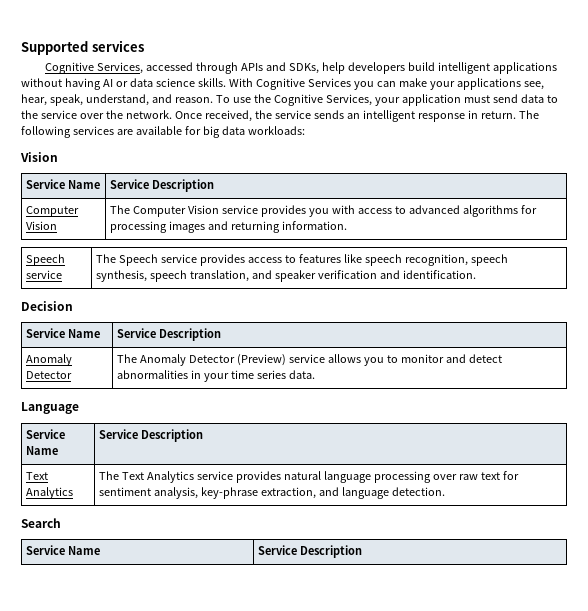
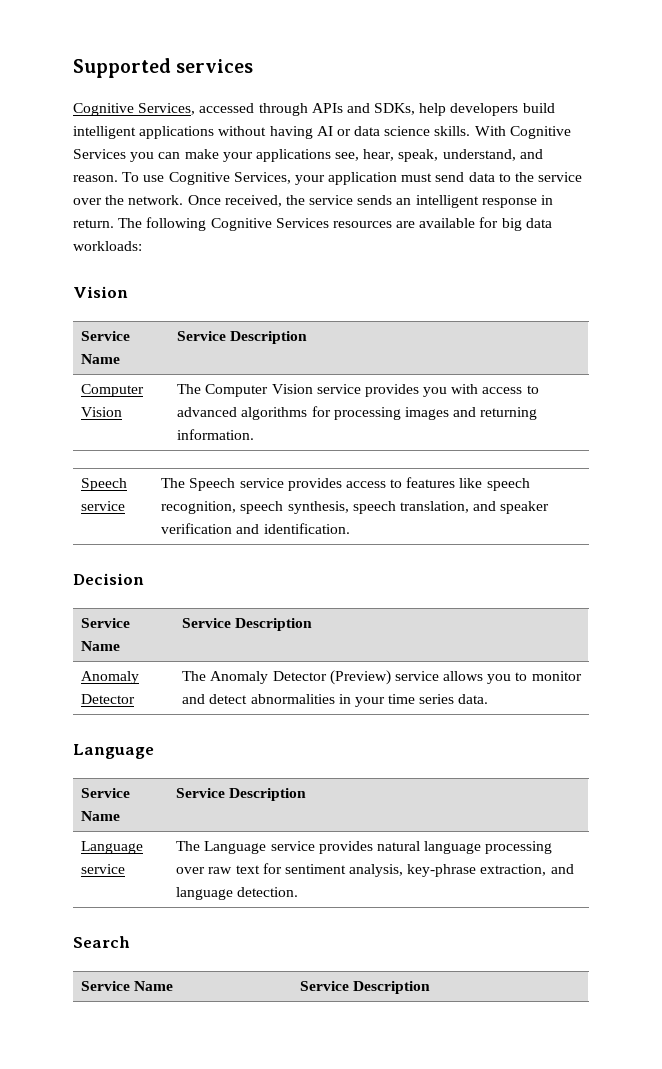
[253,94,271,103] the -> (165, 178) none
[72,126,114,135] services -> [210,218,392,231] Cognitive Services resources
[26,472,49,480] [26,487,74,499] [99,471,195,483] Text Analytics | The Text Analytics -> [81,841,144,854] [81,864,126,874] [176,841,267,854] Language service | The Language

